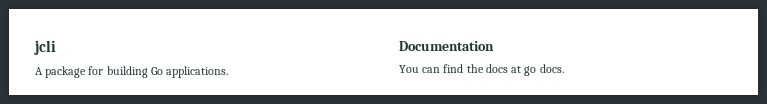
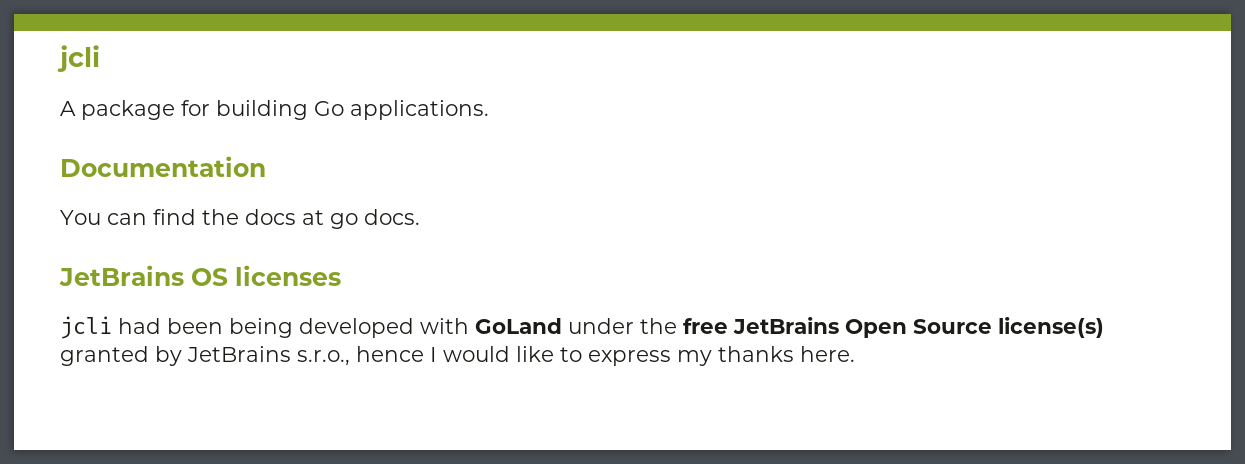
(564, 68) none -> [59,265,341,286] [60,316,1104,339] [60,346,855,366] // JetBrains OS licenses // jcli had been being developed with GoLand under the free JetBrains Open Source license(s) granted by JetBrains s.r.o., hence I would like to express my thanks here.

